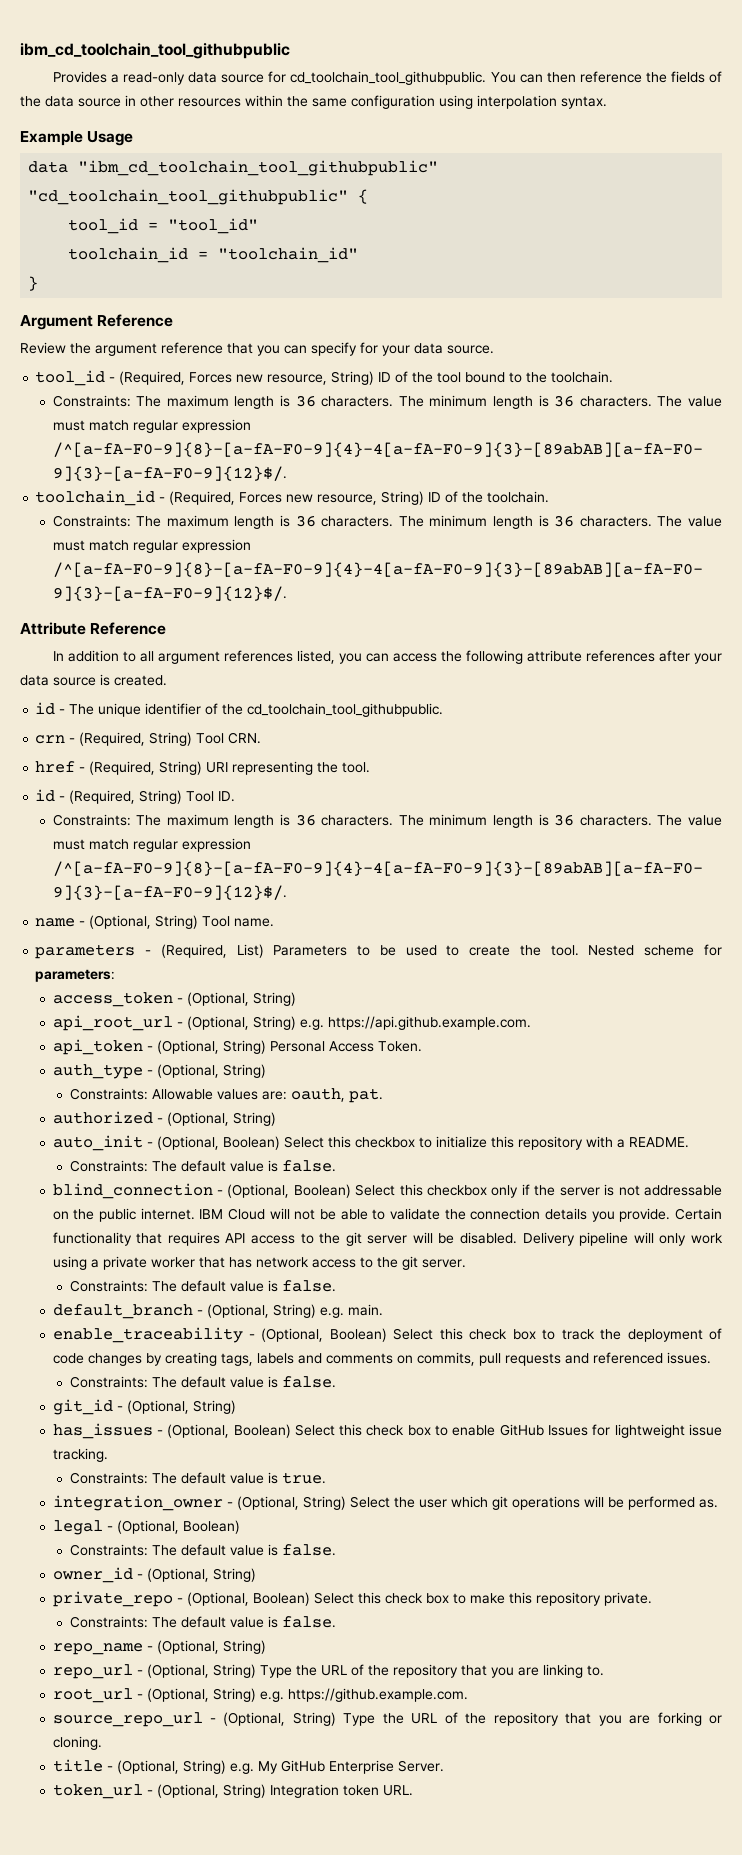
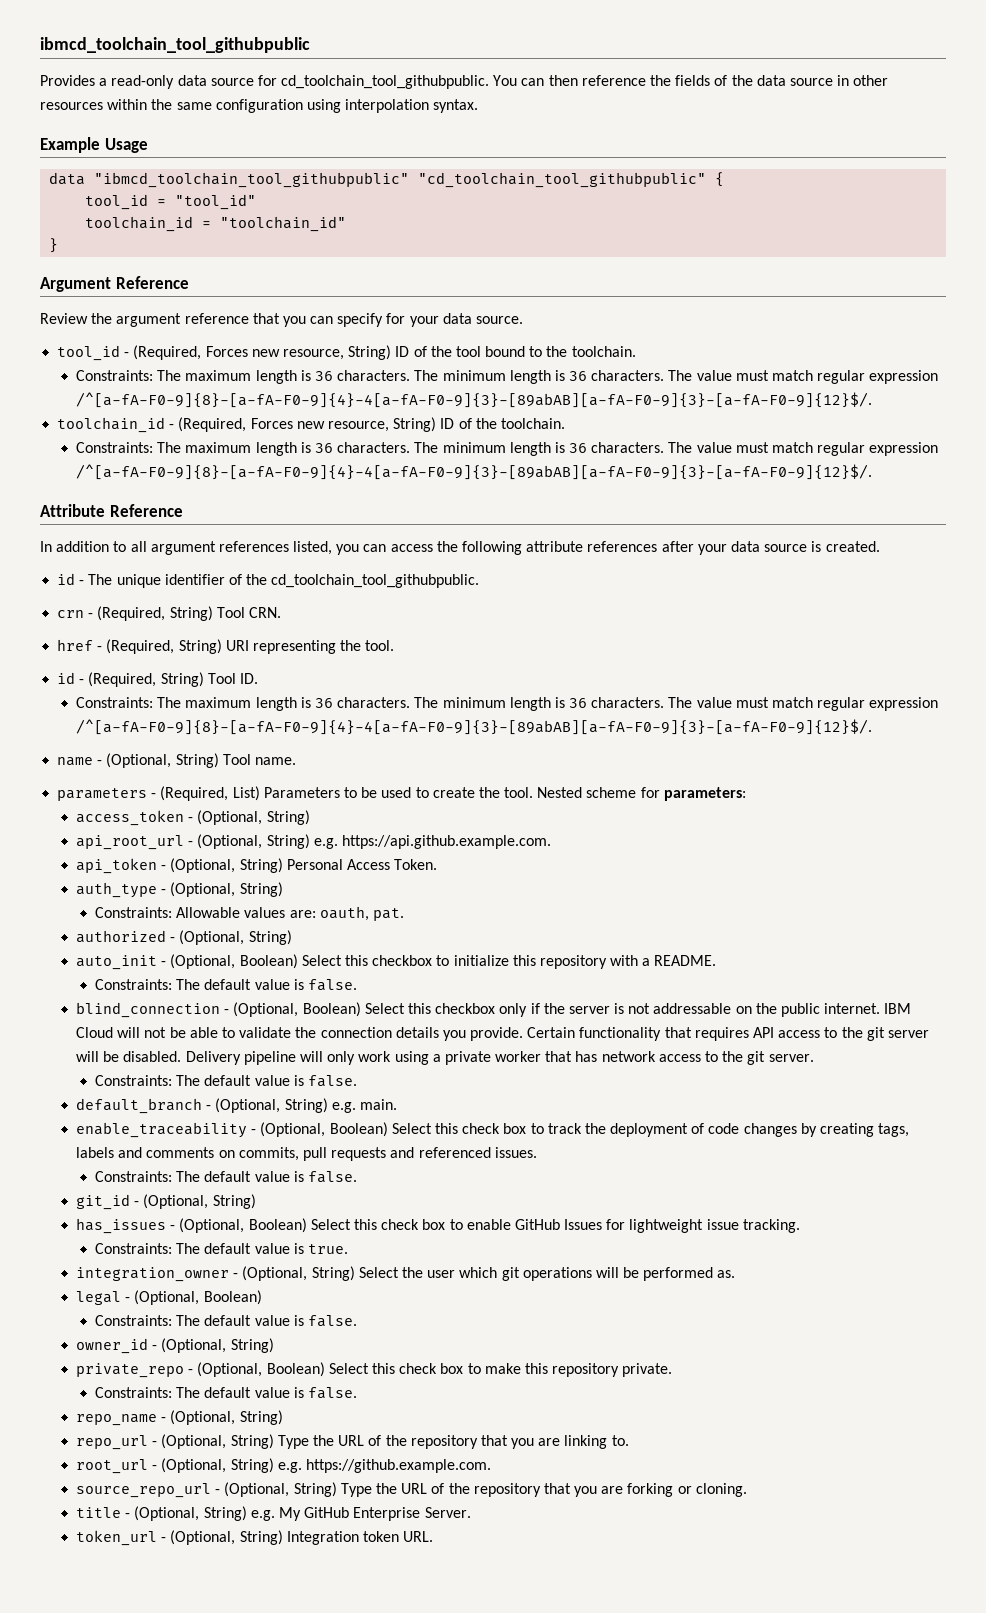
[20,43,290,59] ibm_cd_toolchain_tool_githubpublic -> [40,37,310,53] ibmcd_toolchain_tool_githubpublic
[78,160,439,176] "ibm_cd_toolchain_tool_githubpublic" -> [94,172,410,188] "ibmcd_toolchain_tool_githubpublic"

